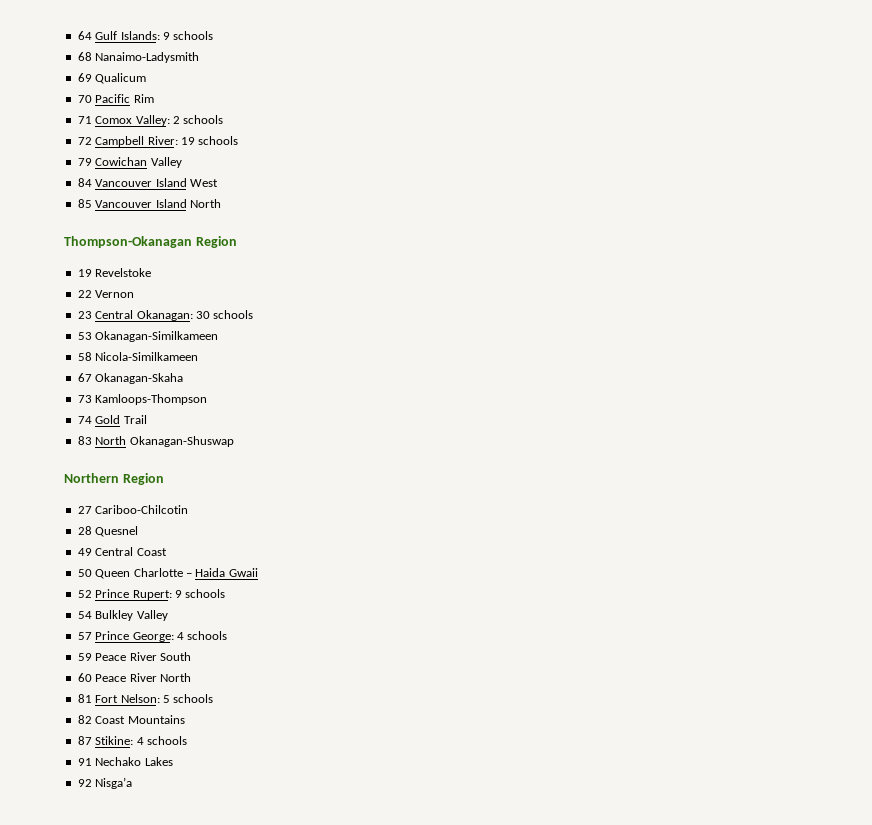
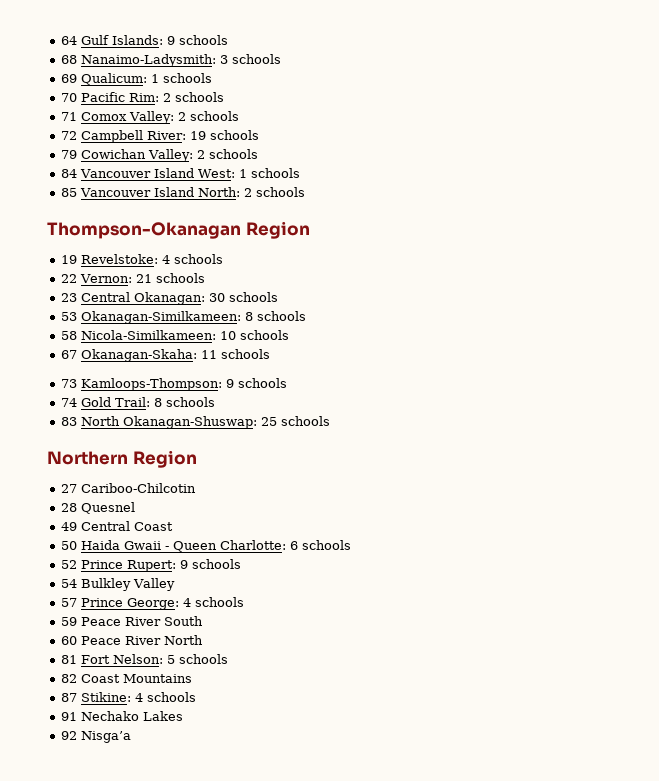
[95,52,200,63] [77,73,147,84] Nanaimo-Ladysmith // 69 Qualicum -> [80,54,281,67] [60,73,212,85] Nanaimo-Ladysmith: 3 schools // 69 Qualicum: 1 schools
[133,94,154,103] Rim -> [128,92,224,102] Rim: 2 schools
[150,157,182,168] Valley -> [147,149,258,162] Valley: 2 schools
[189,179,218,187] West -> [197,168,300,178] West: 1 schools
[189,199,221,208] North -> [197,187,305,197] North: 2 schools
[95,268,152,277] [77,290,135,298] Revelstoke // 22 Vernon -> [80,254,223,264] [60,273,205,283] Revelstoke: 4 schools // 22 Vernon: 21 schools
[95,331,219,342] [77,352,199,361] [77,373,184,384] [77,394,208,405] Okanagan-Similkameen // 58 Nicola-Similkameen // 67 Okanagan-Skaha // 73 Kamloops-Thompson -> [80,311,306,324] [60,330,289,340] [60,349,270,362] [60,378,287,391] Okanagan-Similkameen: 8 schools // 58 Nicola-Similkameen: 10 schools // 67 Okanagan-Skaha: 11 schools // 73 Kamloops-Thompson: 9 schools
[123,415,147,424] Trail -> [114,397,215,407] Trail: 8 schools
[129,436,234,447] Okanagan-Shuswap -> [122,416,330,429] Okanagan-Shuswap: 25 schools
[95,568,192,579] Queen Charlotte – -> (77, 545) none
(258, 572) none -> [164,540,351,552] - Queen Charlotte: 6 schools

